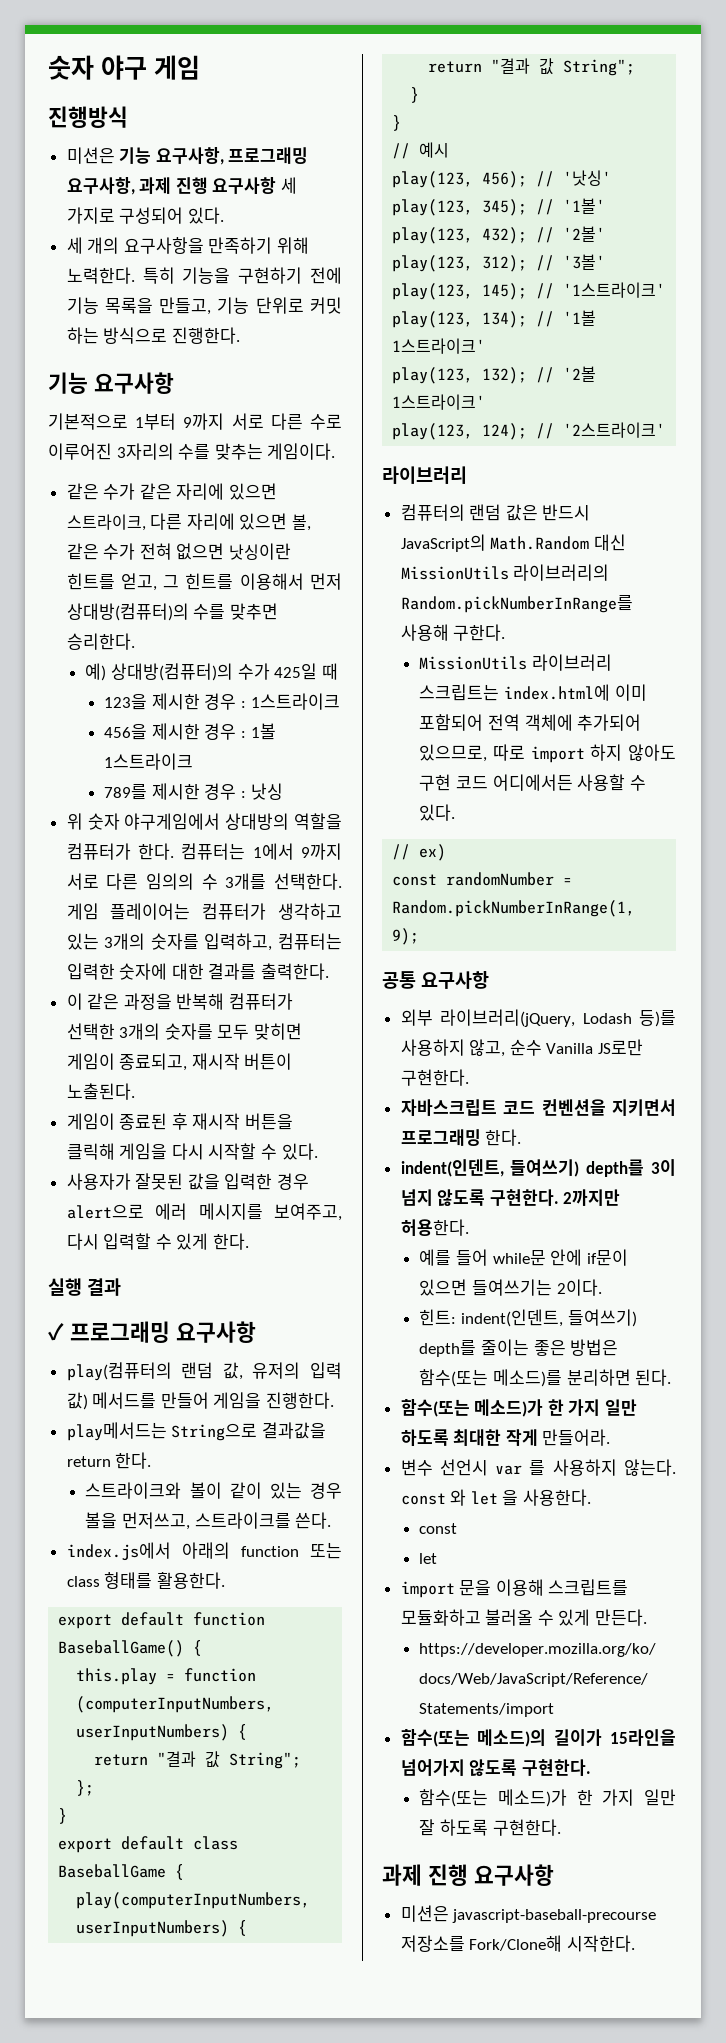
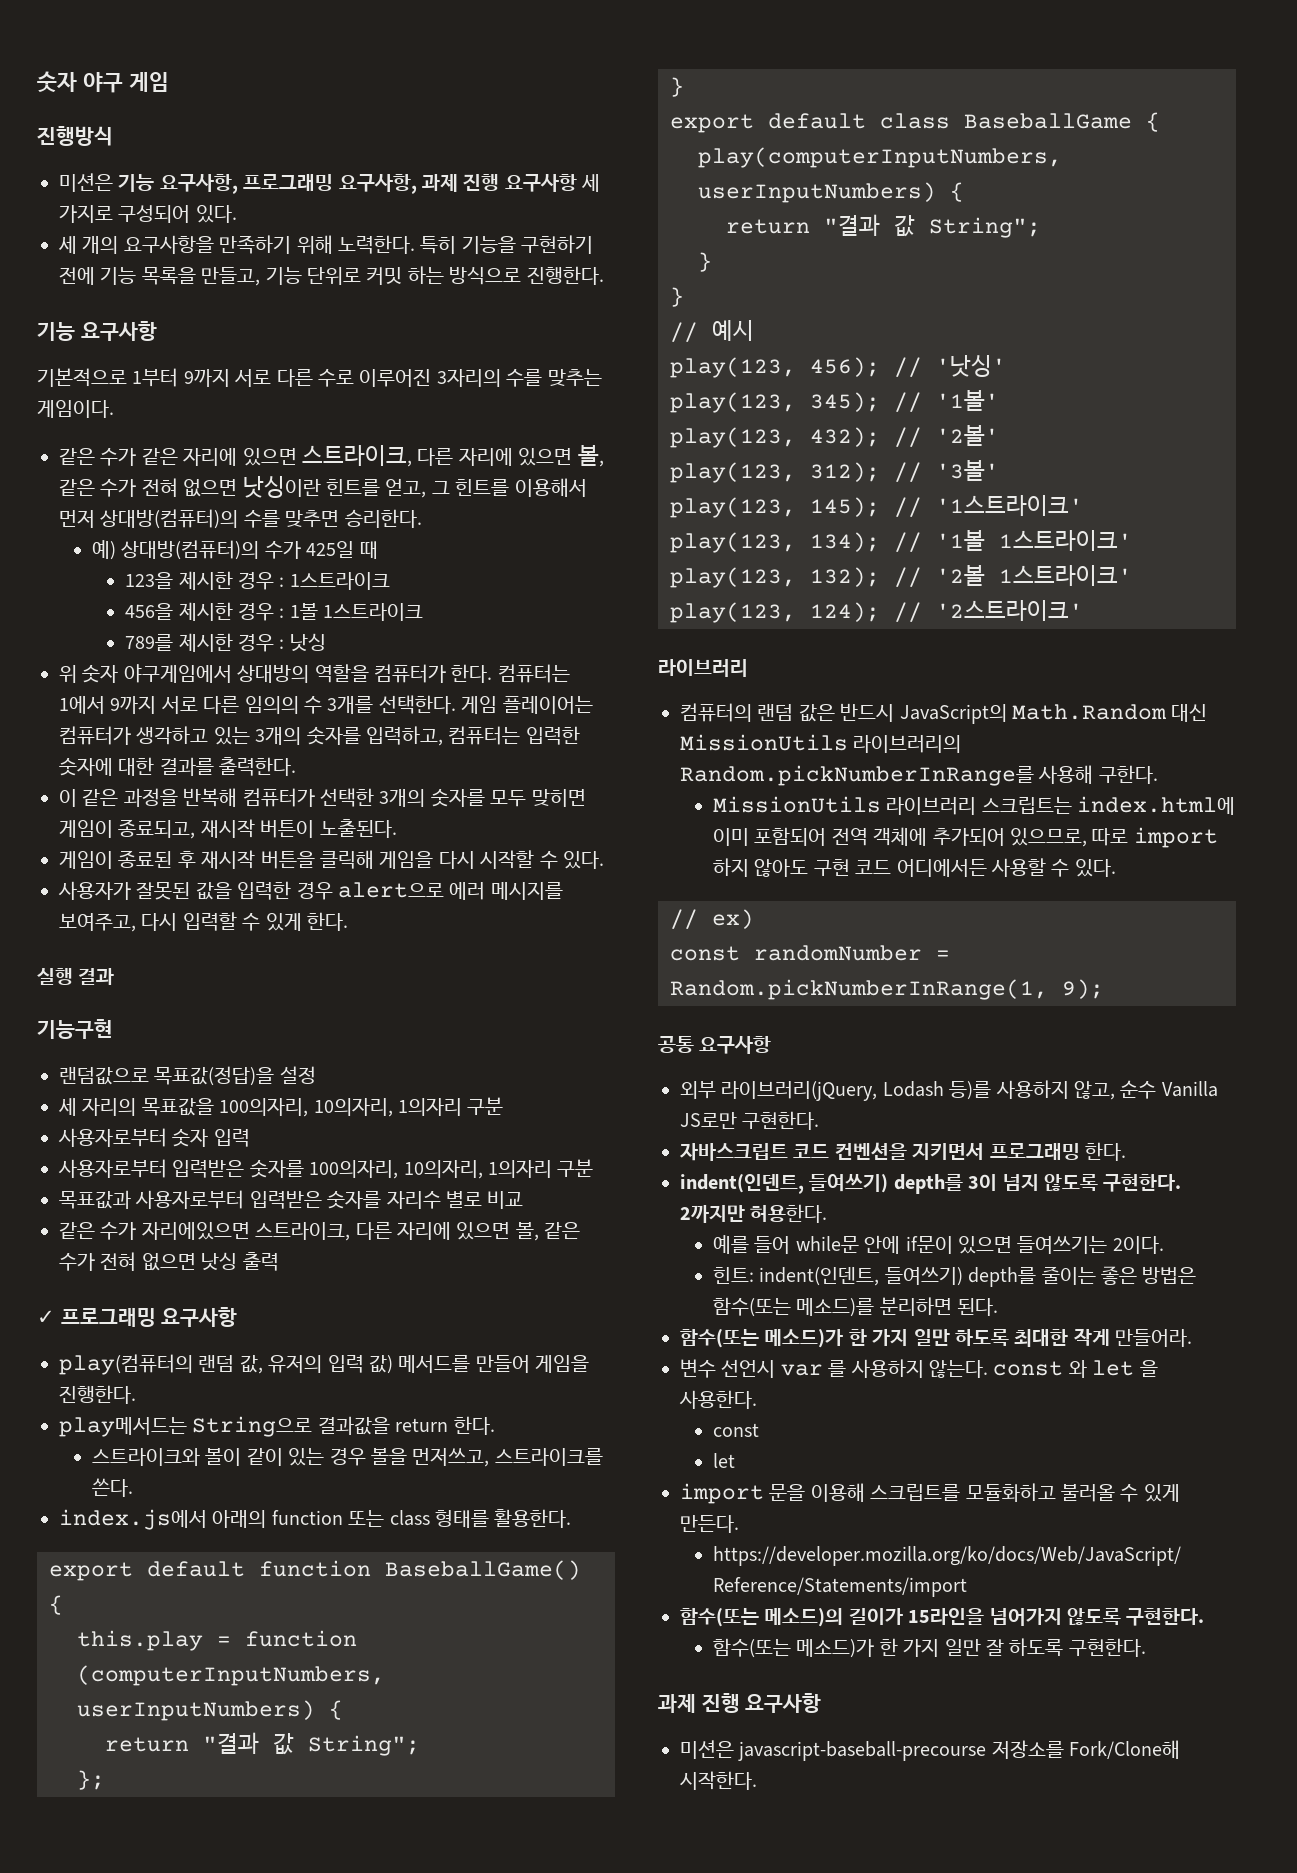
(121, 1287) none -> [37,1019,113,1039] [59,1066,316,1086] [58,1097,504,1117] [58,1128,250,1147] [58,1159,594,1179] [59,1190,524,1209] [59,1222,581,1241] [59,1252,279,1271] // 기능구현 // 랜덤값으로 목표값(정답)을 설정 // 세 자리의 목표값을 100의자리, 10의자리, 1의자리 구분 // 사용자로부터 숫자 입력 // 사용자로부터 입력받은 숫자를 100의자리, 10의자리, 1의자리 구분 // 목표값과 사용자로부터 입력받은 숫자를 자리수 별로 비교 // 같은 수가 자리에있으면 스트라이크, 다른 자리에 있으면 볼, 같은 수가 전혀 없으면 낫싱 출력

